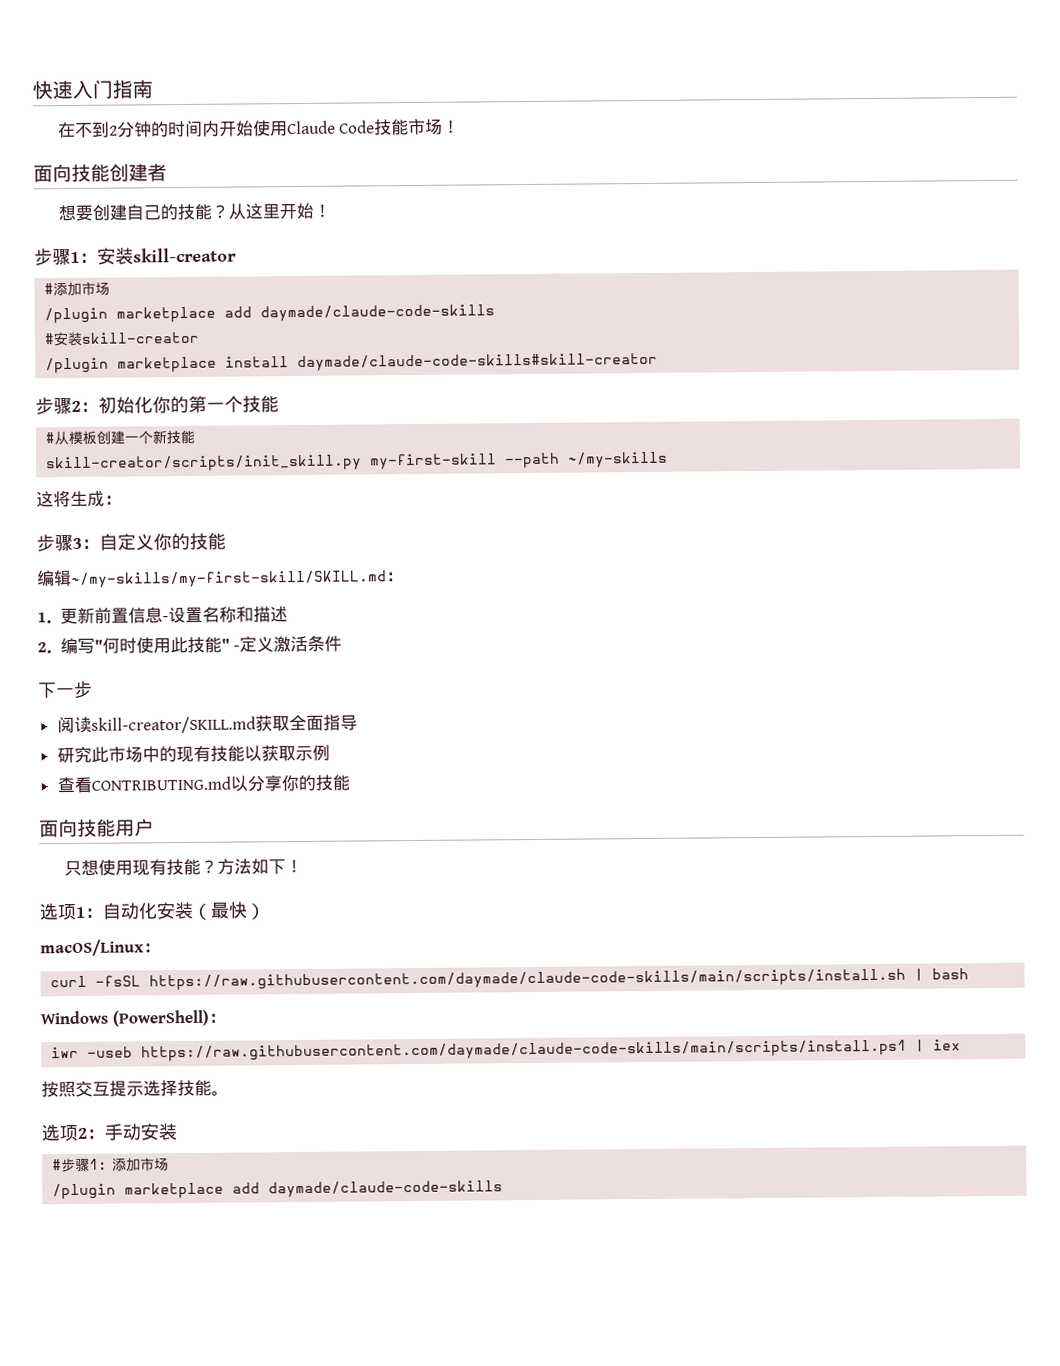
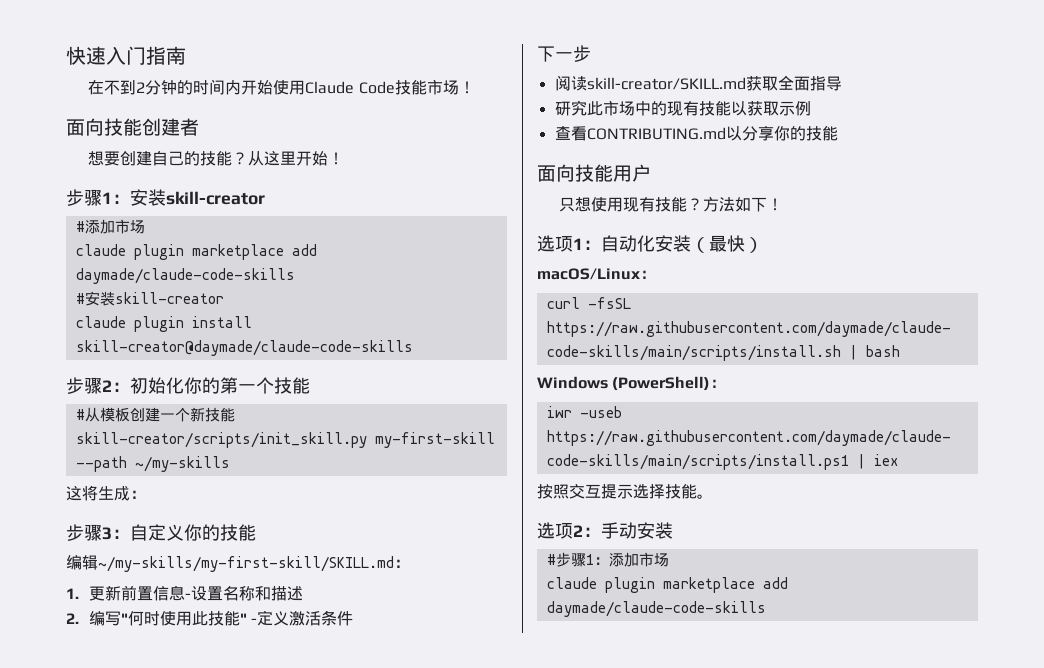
[44,307,109,324] /plugin -> [75,244,184,260] claude plugin
[45,352,659,374] /plugin marketplace install daymade/claude-code-skills#skill-creator -> [75,316,252,332] [75,340,413,356] claude plugin install skill-creator@daymade/claude-code-skills
[52,1183,117,1200] /plugin -> [546,577,655,593] claude plugin

